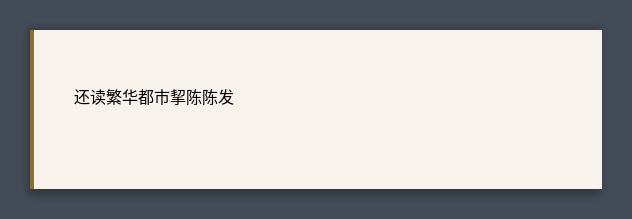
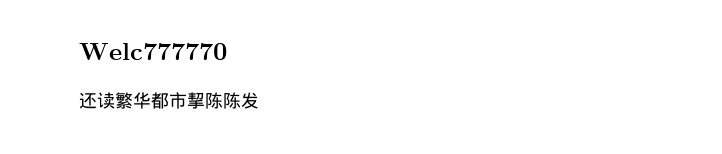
(74, 97) none -> [79,43,227,60] Welc777770 //

